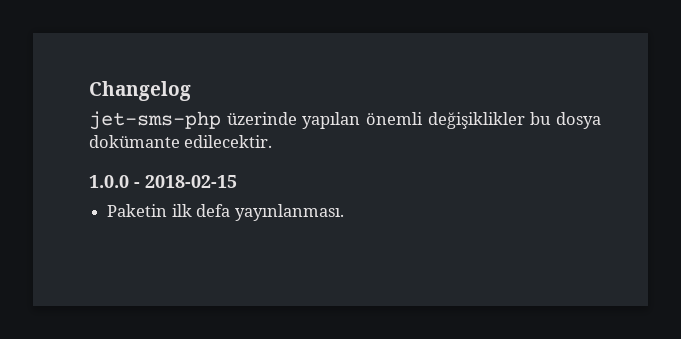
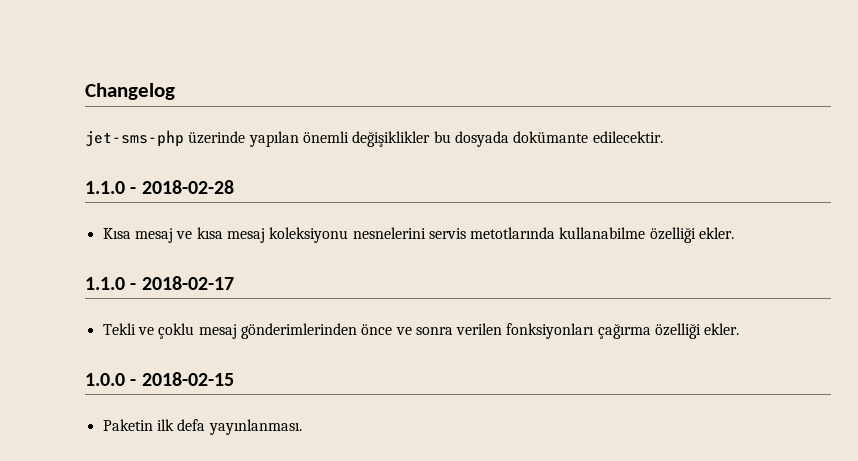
[556,112,601,129] dosya -> [454,131,509,147] dosyada
(273, 141) none -> [85,180,234,194] [102,227,735,243] [85,276,234,290] [102,323,740,339] // 1.1.0 - 2018-02-28 // Kısa mesaj ve kısa mesaj koleksiyonu nesnelerini servis metotlarında kullanabilme özelliği ekler. // 1.1.0 - 2018-02-17 // Tekli ve çoklu mesaj gönderimlerinden önce ve sonra verilen fonksiyonları çağırma özelliği ekler.

